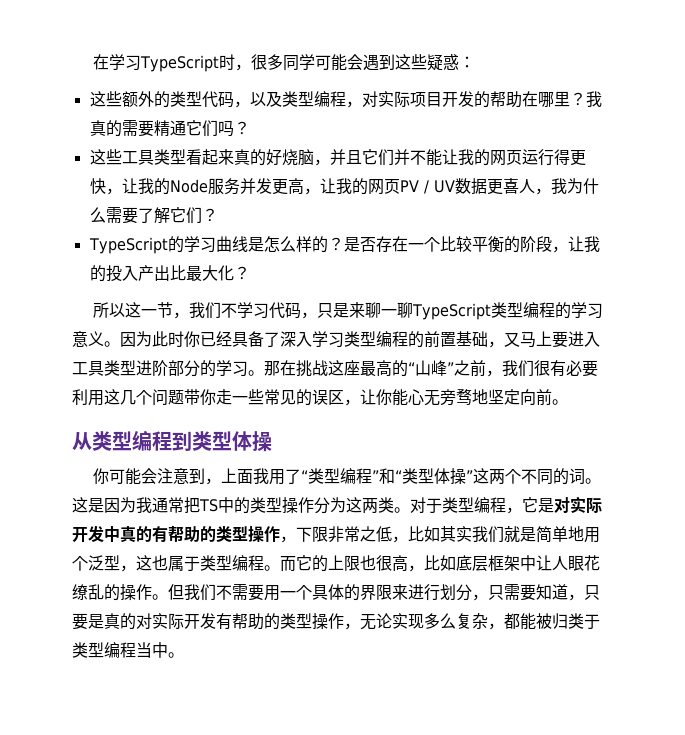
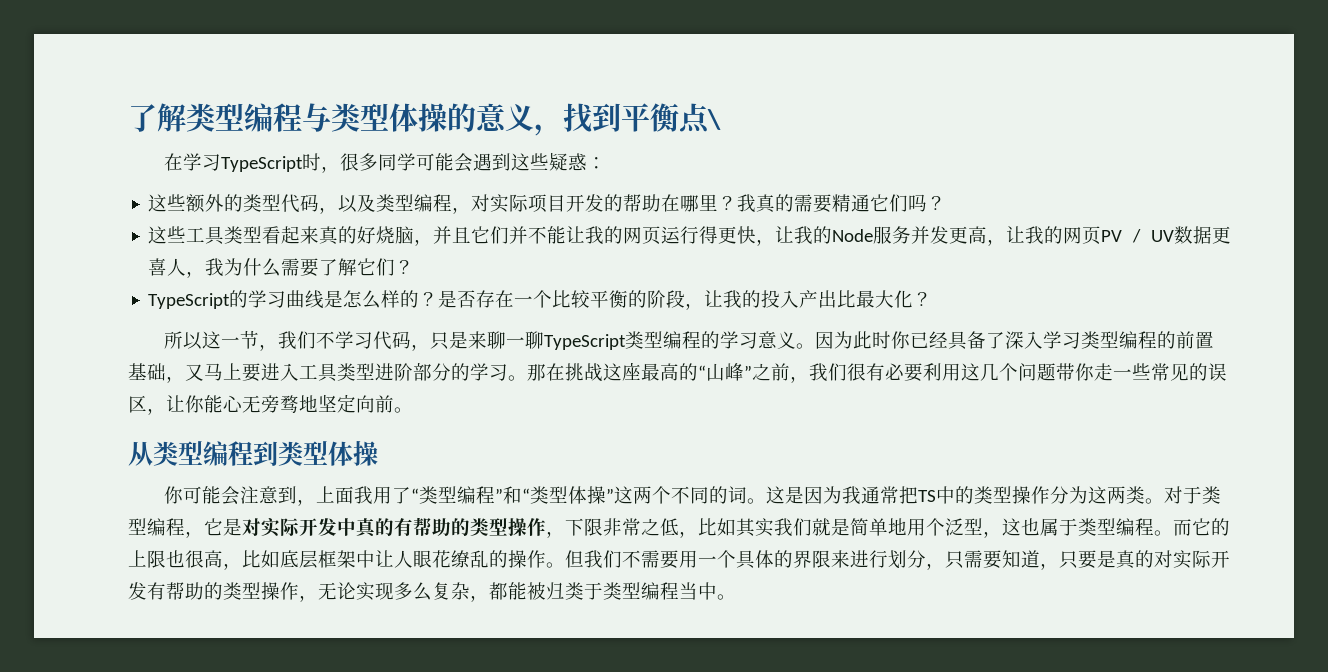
(92, 62) none -> [128,103,721,136] 了解类型编程与类型体操的意义，找到平衡点\ //

